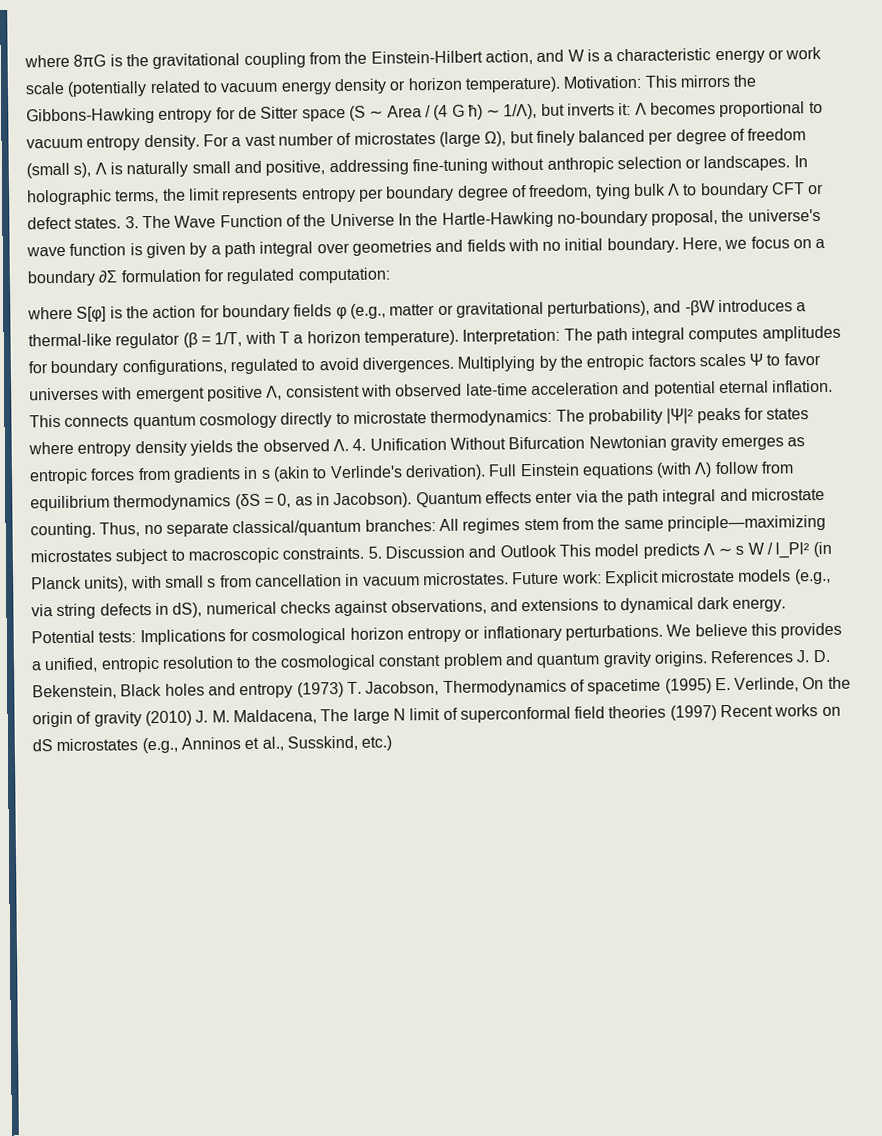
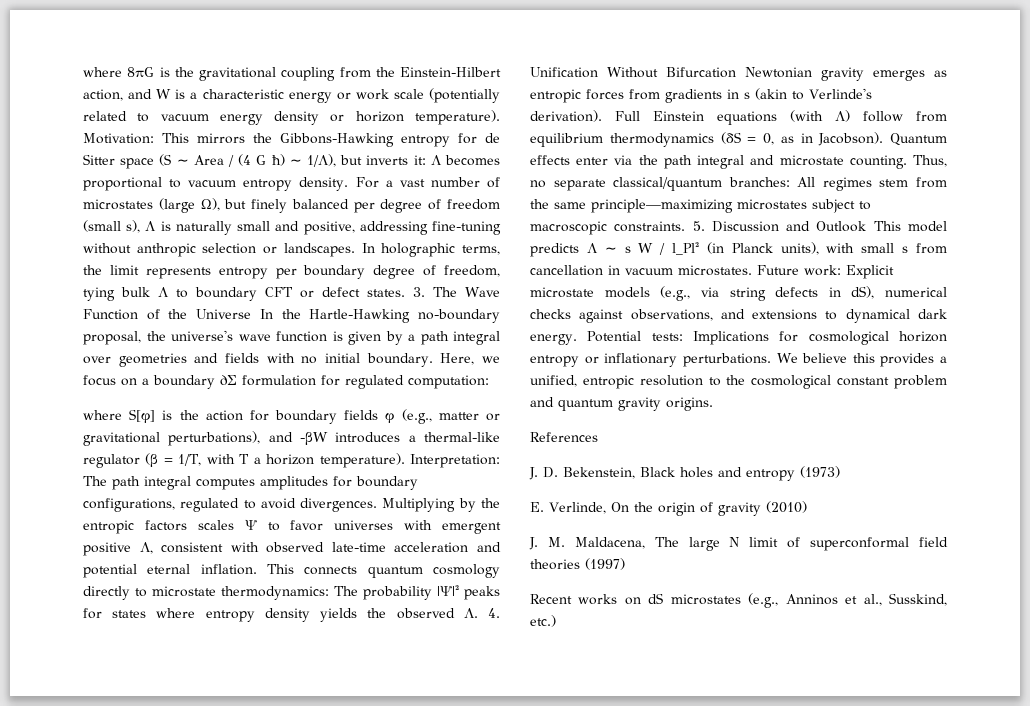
(708, 659) none -> (713, 404) //
(795, 657) none -> (598, 437) //
[346,678,712,696] T. Jacobson, Thermodynamics of spacetime (1995) -> (840, 472) //
(192, 718) none -> (807, 507) //
(717, 713) none -> (625, 564) //

